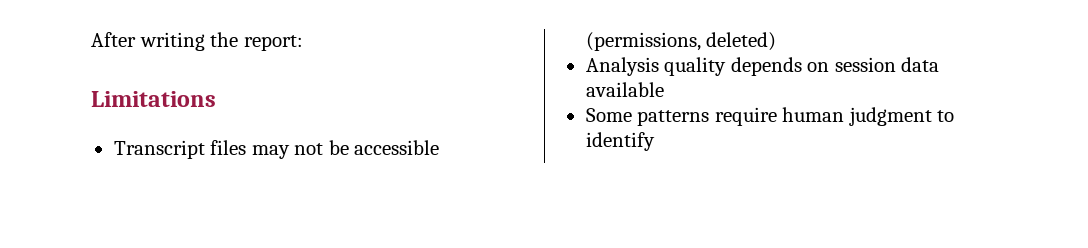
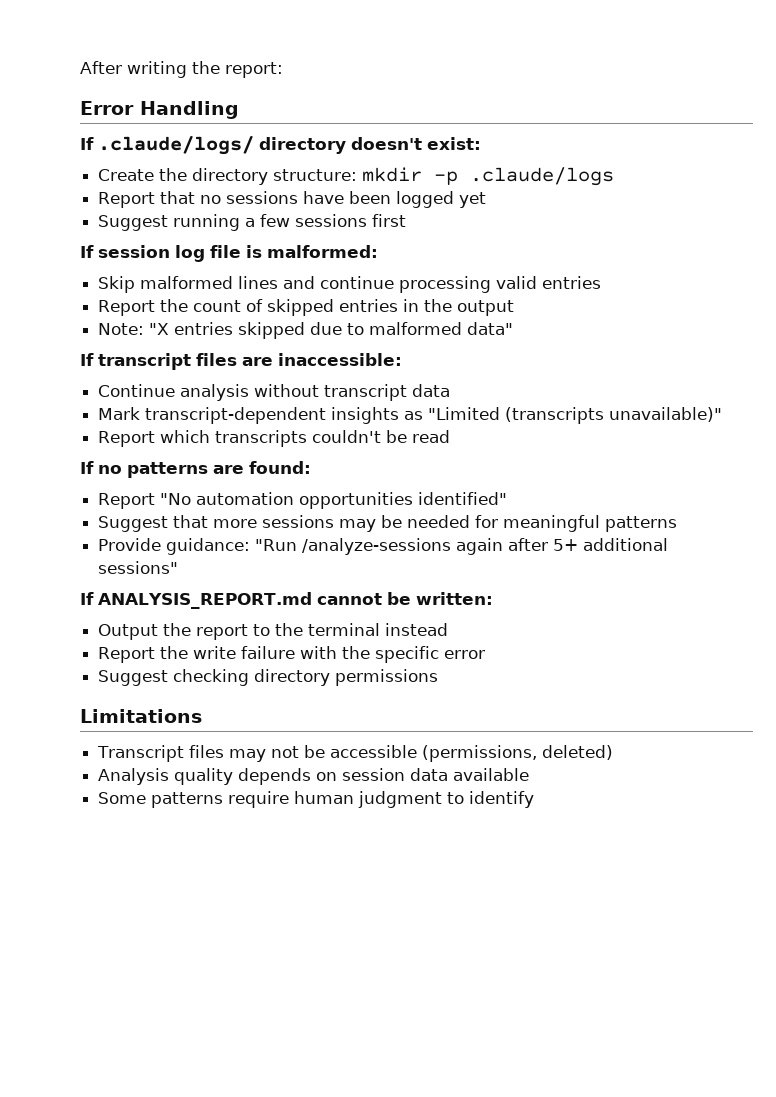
(303, 43) none -> [80,101,239,119] [80,136,481,155] [98,167,615,186] [98,191,487,208] [98,214,407,231] [80,245,378,262] [98,276,602,293] [98,299,515,316] [98,322,514,339] [80,353,402,370] [98,384,451,401] [98,407,723,424] [98,430,451,447] [80,461,311,478] [98,492,508,509] [98,515,678,532] [98,538,669,555] [98,561,179,574] [80,592,493,609] [98,623,449,640] [98,646,486,663] [98,669,439,686] // Error Handling // If .claude/logs/ directory doesn't exist: // Create the directory structure: mkdir -p .claude/logs // Report that no sessions have been logged yet // Suggest running a few sessions first // If session log file is malformed: // Skip malformed lines and continue processing valid entries // Report the count of skipped entries in the output // Note: "X entries skipped due to malformed data" // If transcript files are inaccessible: // Continue analysis without transcript data // Mark transcript-dependent insights as "Limited (transcripts unavailable)" // Report which transcripts couldn't be read // If no patterns are found: // Report "No automation opportunities identified" // Suggest that more sessions may be needed for meaningful patterns // Provide guidance: "Run /analyze-sessions again after 5+ additional sessions" // If ANALYSIS_REPORT.md cannot be written: // Output the report to the terminal instead // Report the write failure with the specific error // Suggest checking directory permissions

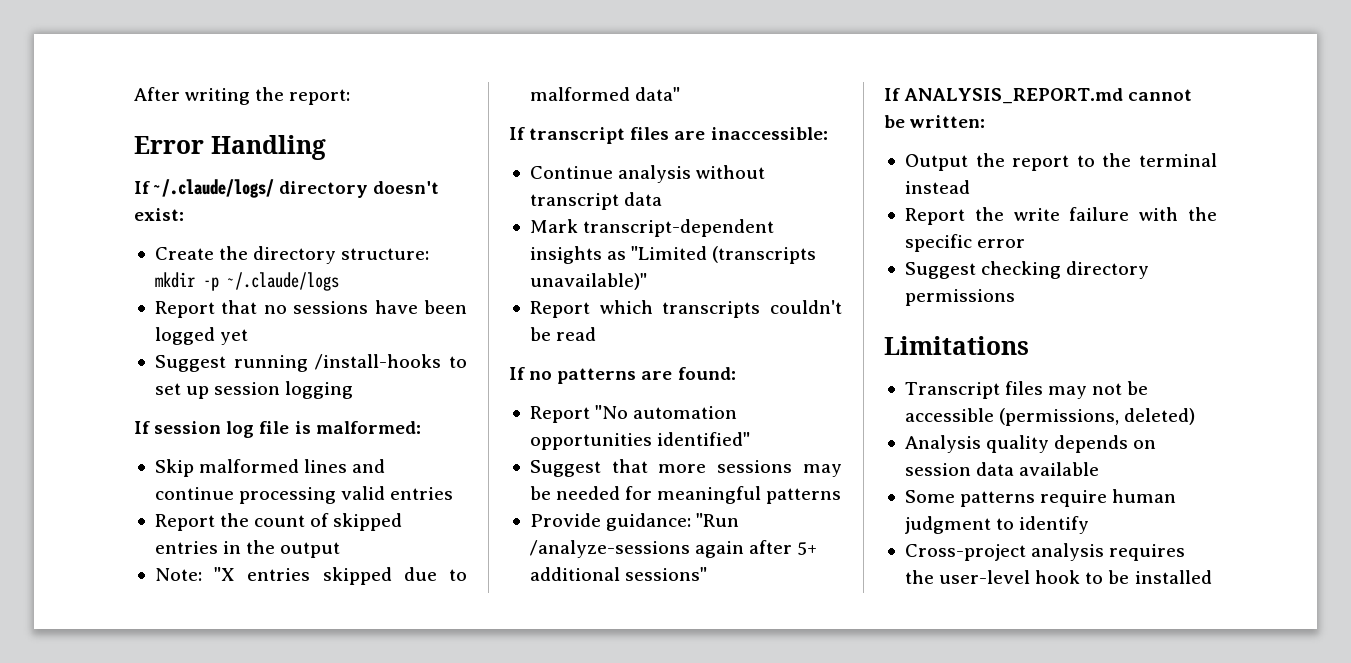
[98,136,254,155] .claude/logs/ -> [153,179,275,198] ~/.claude/logs/
[470,167,615,186] .claude/logs -> [226,272,339,291] ~/.claude/logs
[245,214,407,227] a few sessions first -> [315,354,468,370] [154,381,354,399] /install-hooks to set up session logging
(535, 799) none -> [904,543,1186,561] [904,570,1212,584] // Cross-project analysis requires the user-level hook to be installed

